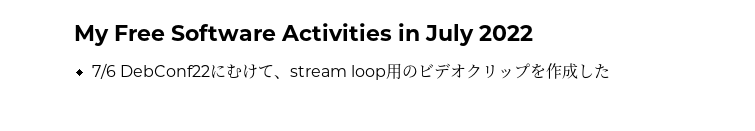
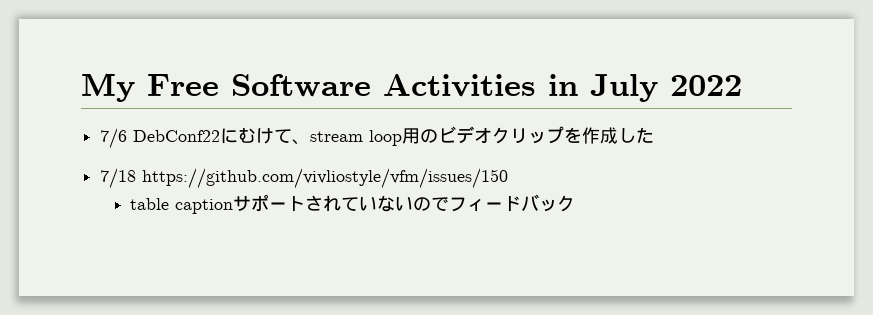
(611, 71) none -> [100,168,509,189] [130,194,576,214] // 7/18 https://github.com/vivliostyle/vfm/issues/150 // table captionサポートされていないのでフィードバック

